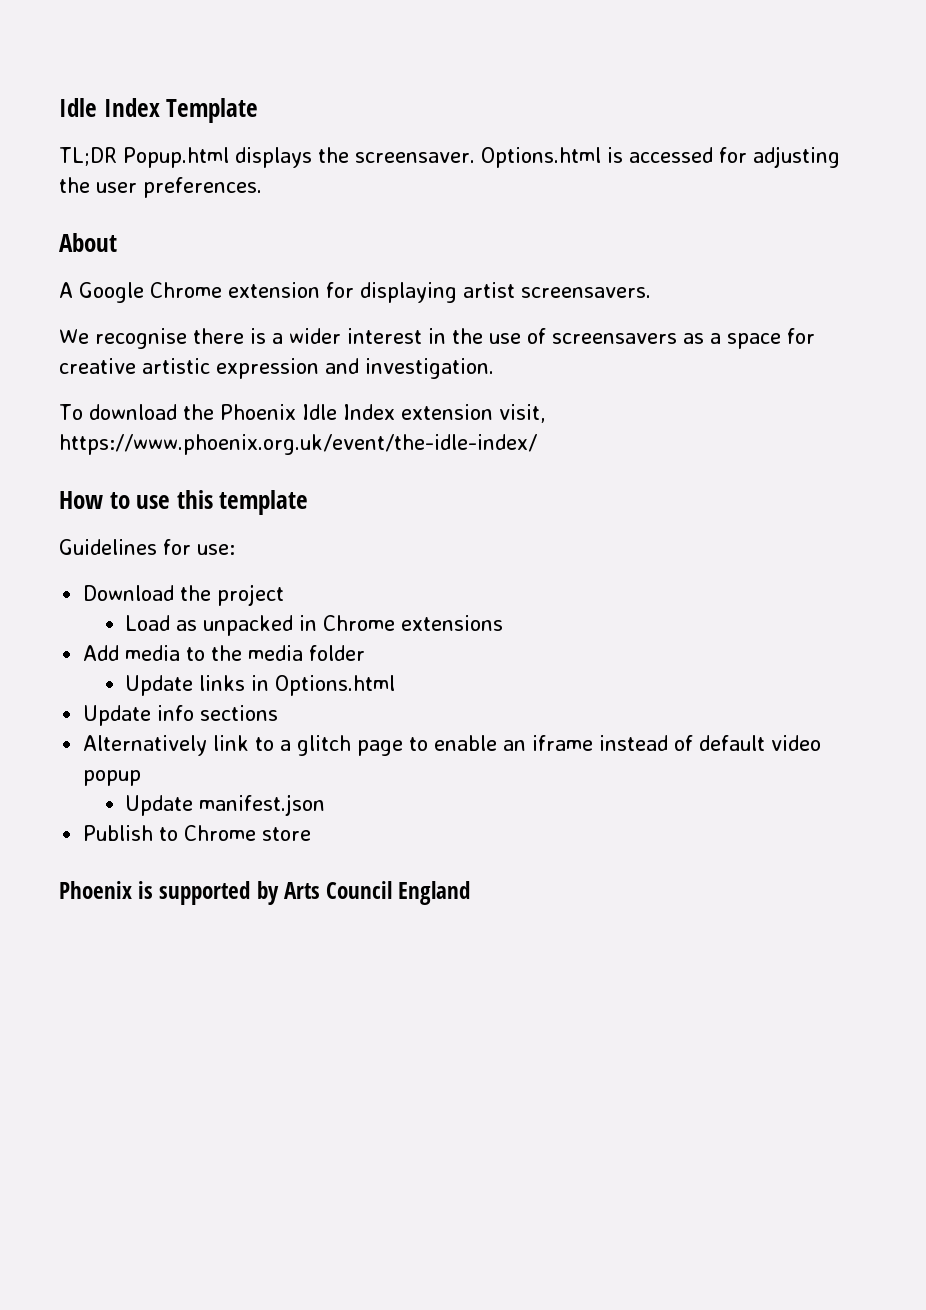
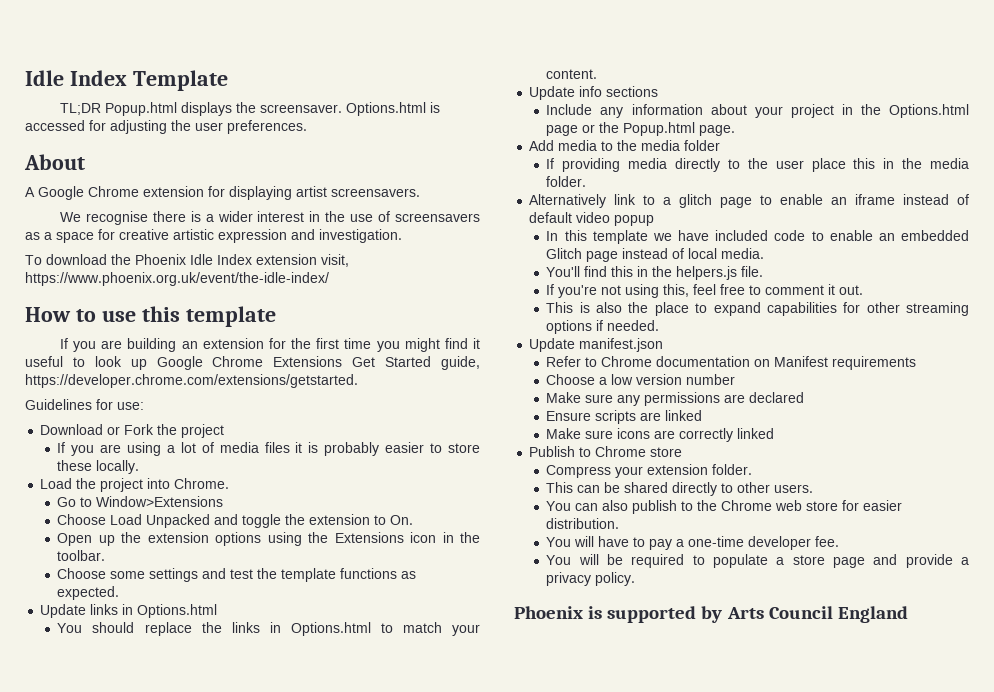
(309, 502) none -> [59,338,481,352] [25,356,481,370] [25,374,358,388] // If you are building an extension for the first time you might find it useful to look up Google Chrome Extensions Get Started guide, https://developer.chrome.com/extensions/getstarted.
(175, 593) none -> [107,424,155,435] or Fork
[125,615,504,636] Load as unpacked in Chrome extensions -> [57,442,480,456] [57,460,140,474] [40,478,230,492] [57,496,224,507] [57,514,414,528] [57,532,480,546] [57,550,106,561] [57,568,417,582] [57,586,120,600] [40,604,218,618] [57,622,480,636] [546,69,598,79] [529,86,659,100] [546,104,969,118] [546,122,736,136] If you are using a lot of media files it is probably easier to store these locally. // Load the project into Chrome. // Go to Window>Extensions // Choose Load Unpacked and toggle the extension to On. // Open up the extension options using the Extensions icon in the toolbar. // Choose some settings and test the template functions as expected. // Update links in Options.html // You should replace the links in Options.html to match your content. // Update info sections // Include any information about your project in the Options.html page or the Popup.html page.
[125,675,396,696] [83,705,279,726] Update links in Options.html // Update info sections -> [546,158,969,172] [546,176,587,187] If providing media directly to the user place this in the media folder.
[125,794,326,816] [83,825,312,841] Update manifest.json // Publish to Chrome store -> [546,230,969,244] [546,248,765,262] [546,266,764,280] [546,284,864,298] [546,302,969,316] [546,320,660,334] [529,338,664,352] [546,356,917,370] [546,374,736,385] [546,392,805,406] [546,410,703,424] [546,428,775,442] [529,446,683,457] [546,464,753,478] [546,482,814,496] [546,500,903,514] [546,518,620,529] [546,536,840,550] [546,554,970,568] [546,572,636,586] In this template we have included code to enable an embedded Glitch page instead of local media. // You'll find this in the helpers.js file. // If you're not using this, feel free to comment it out. // This is also the place to expand capabilities for other streaming options if needed. // Update manifest.json // Refer to Chrome documentation on Manifest requirements // Choose a low version number // Make sure any permissions are declared // Ensure scripts are linked // Make sure icons are correctly linked // Publish to Chrome store // Compress your extension folder. // This can be shared directly to other users. // You can also publish to the Chrome web store for easier distribution. // You will have to pay a one-time developer fee. // You will be required to populate a store page and provide a privacy policy.

